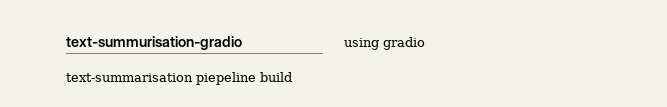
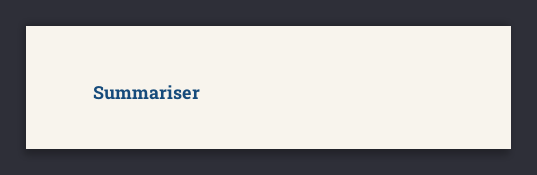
[66,36,242,50] [66,72,292,85] [344,37,425,50] text-summurisation-gradio // text-summarisation piepeline build using gradio -> [93,85,200,100] Summariser

